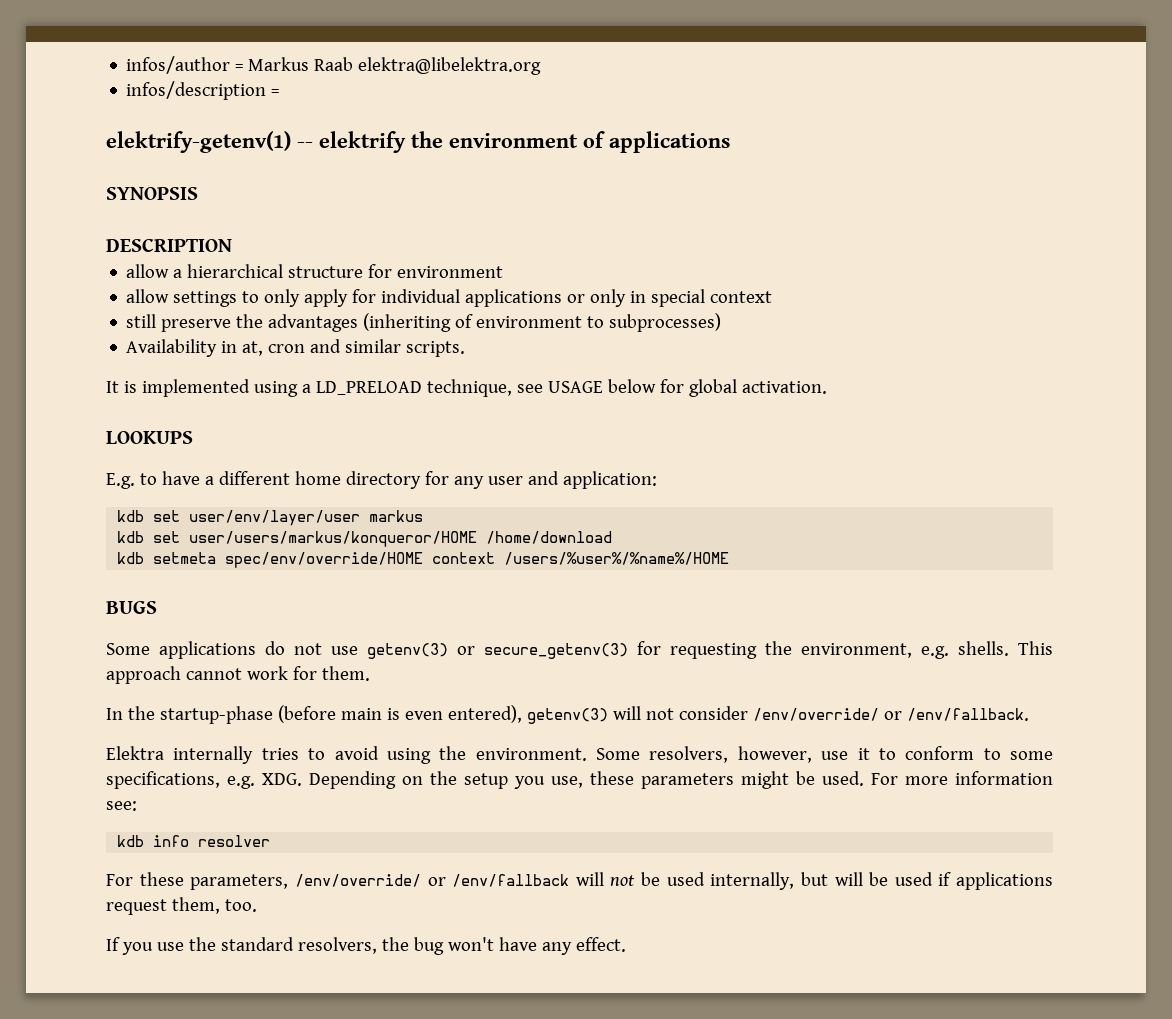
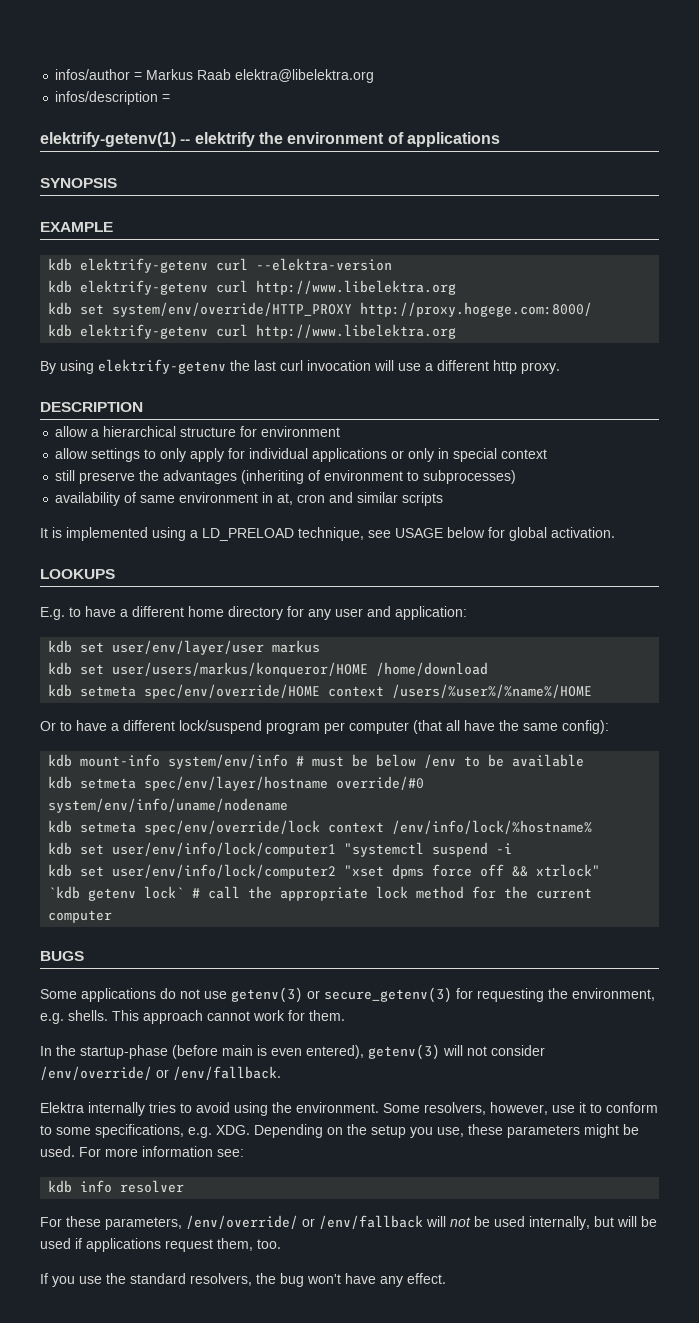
(198, 193) none -> [40,222,113,232] [48,258,393,273] [48,280,457,295] [48,302,593,317] [48,324,457,339] [40,359,560,374] // EXAMPLE // kdb elektrify-getenv curl --elektra-version // kdb elektrify-getenv curl http://www.libelektra.org // kdb set system/env/override/HTTP_PROXY http://proxy.hogege.com:8000/ // kdb elektrify-getenv curl http://www.libelektra.org // By using elektrify-getenv the last curl invocation will use a different http proxy.
[126,339,218,357] Availability -> [55,492,259,506] availability of same environment
[406,341,466,357] scripts. -> [402,492,444,506] scripts
(730, 558) none -> [40,720,609,734] [48,754,585,769] [48,776,425,791] [48,798,289,813] [48,820,593,835] [48,842,513,857] [48,864,601,879] [48,886,593,901] [48,910,113,923] // Or to have a different lock/suspend program per computer (that all have the same config): // kdb mount-info system/env/info # must be below /env to be available // kdb setmeta spec/env/layer/hostname override/#0 system/env/info/uname/nodename // kdb setmeta spec/env/override/lock context /env/info/lock/%hostname% // kdb set user/env/info/lock/computer1 "systemctl suspend -i // kdb set user/env/info/lock/computer2 "xset dpms force off && xtrlock" // `kdb getenv lock` # call the appropriate lock method for the current computer

